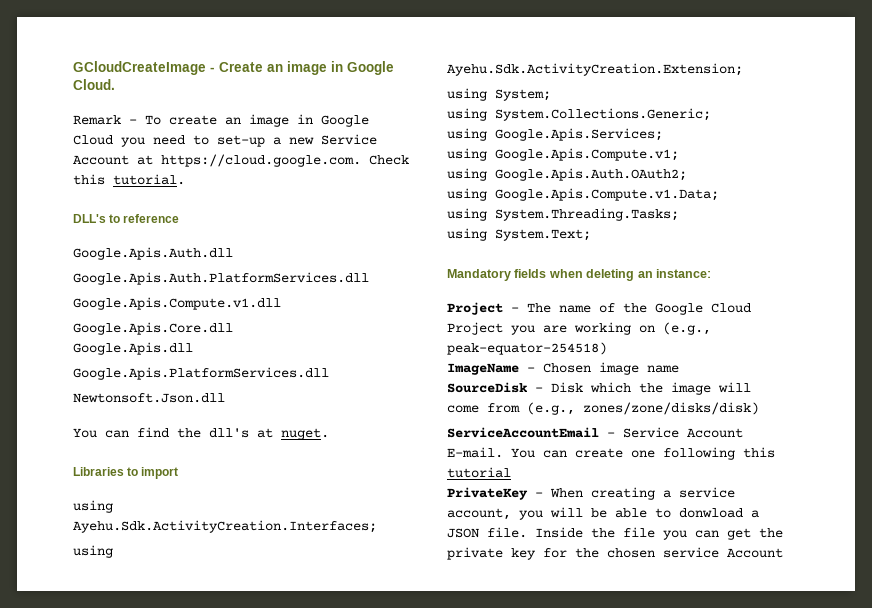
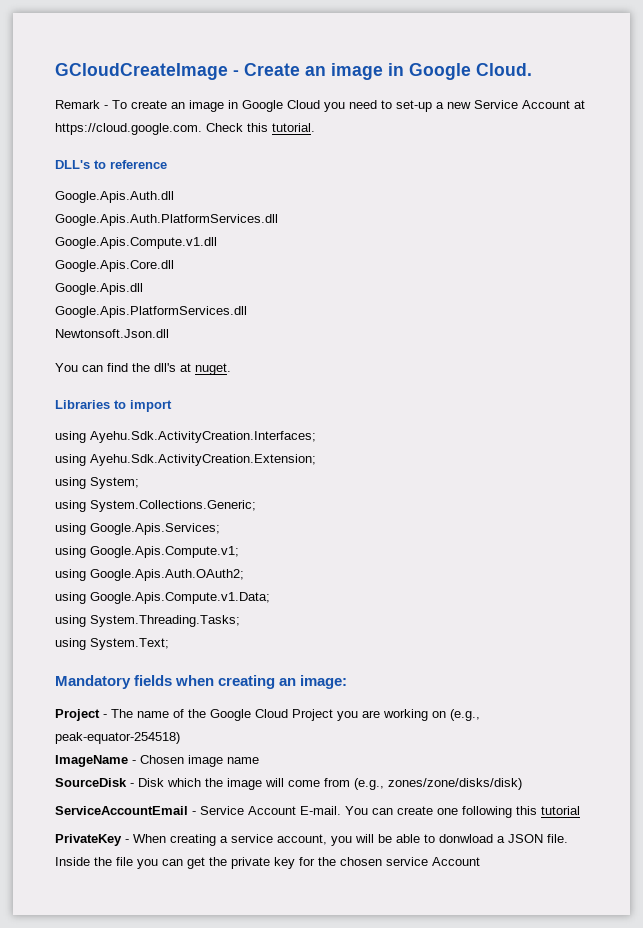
[586,269,711,281] deleting an instance: -> [218,675,348,689] creating an image:

